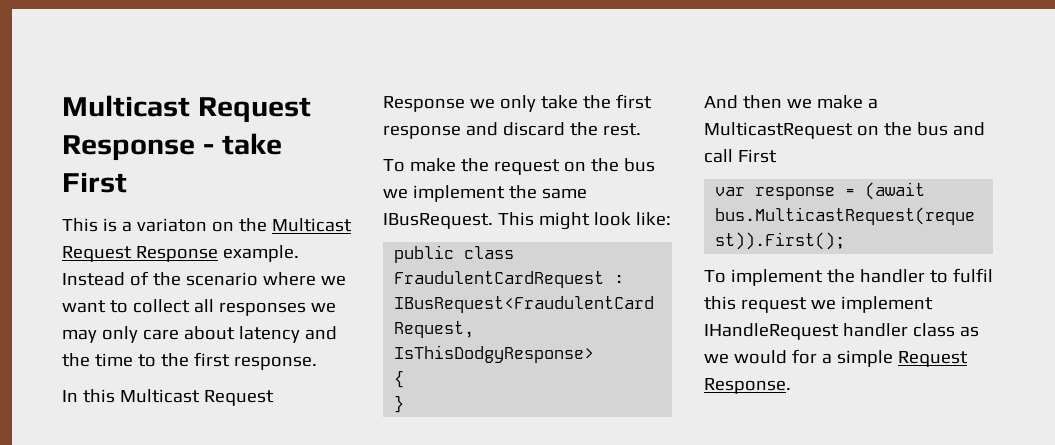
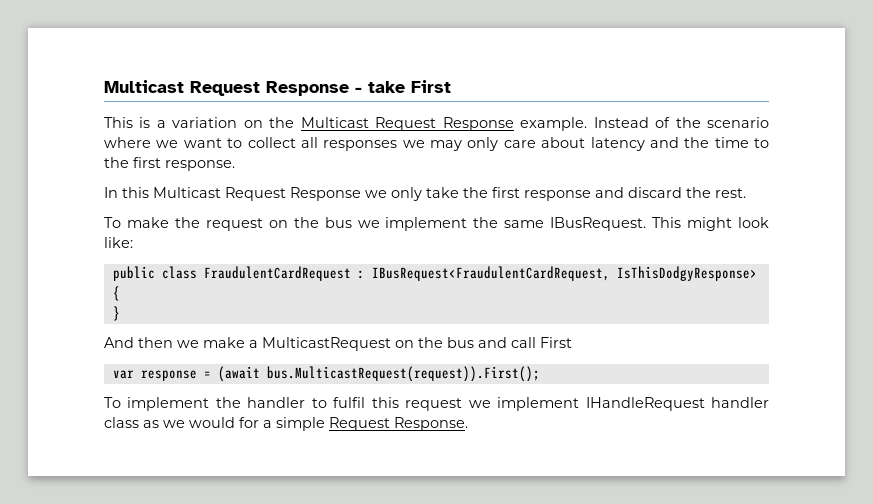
[136,218,207,232] variaton -> [172,117,238,128] variation

